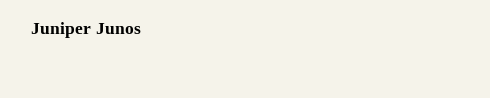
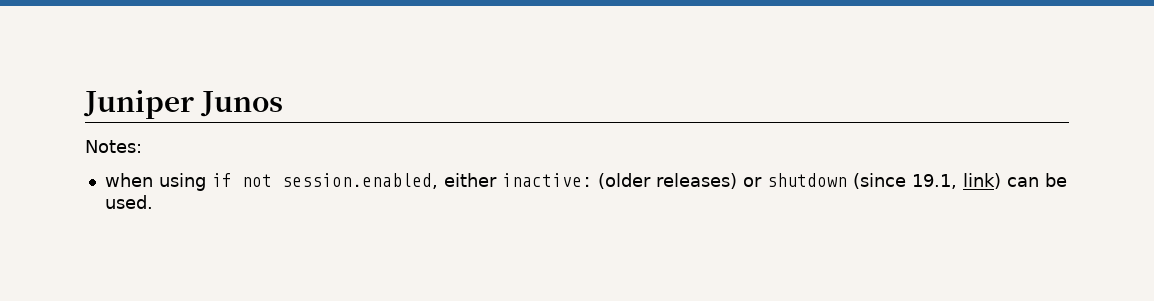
(141, 28) none -> [85,140,142,153] [104,173,1067,191] [104,195,153,209] // Notes: // when using if not session.enabled, either inactive: (older releases) or shutdown (since 19.1, link) can be used.

